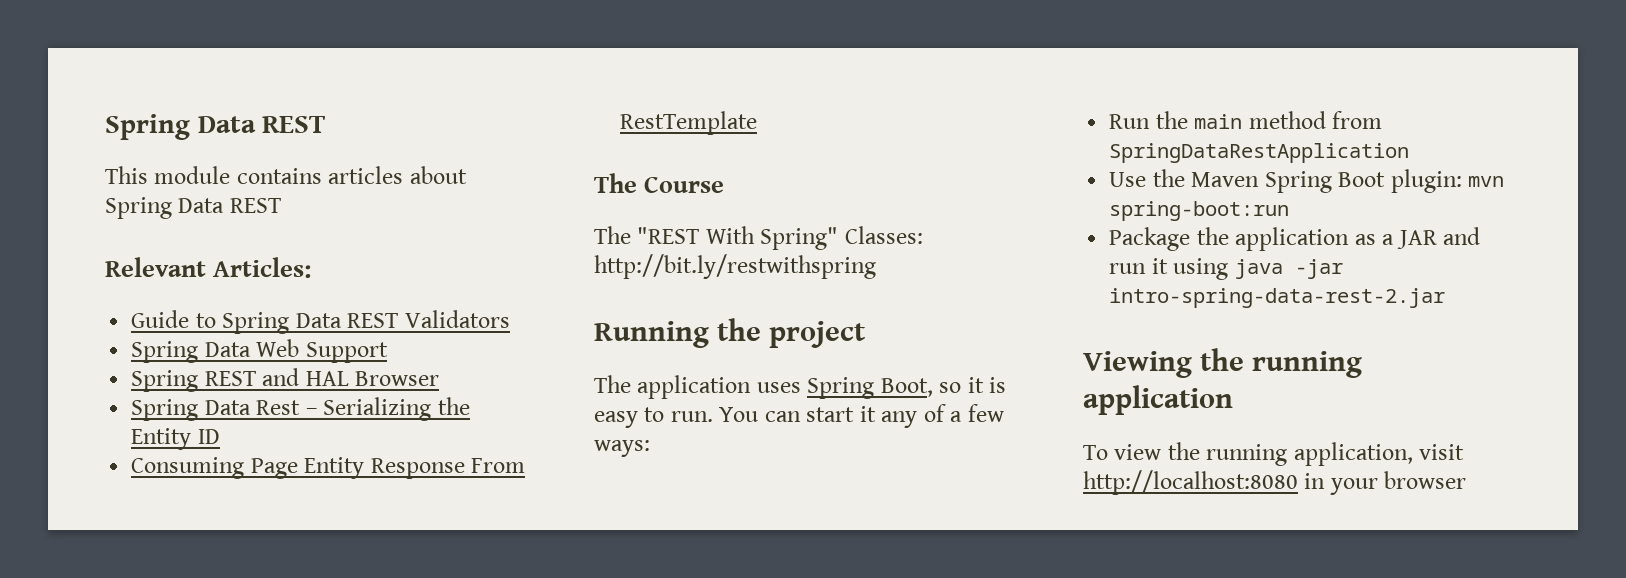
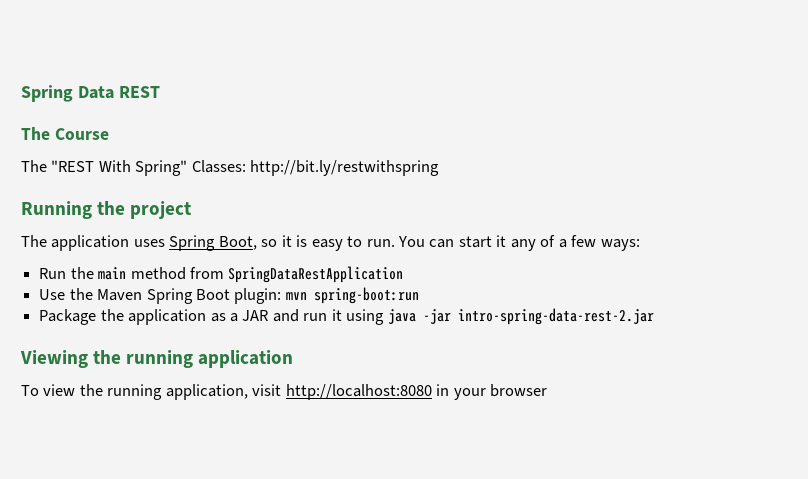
[105,114,327,140] [105,166,467,184] [105,197,281,219] [105,257,312,278] [131,310,510,334] [131,339,388,363] [131,368,440,392] [131,397,470,421] [131,428,220,450] [131,457,526,479] [620,111,758,135] Spring Data REST // This module contains articles about Spring Data REST // Relevant Articles: // Guide to Spring Data REST Validators // Spring Data Web Support // Spring REST and HAL Browser // Spring Data Rest – Serializing the Entity ID // Consuming Page Entity Response From RestTemplate -> [21,85,160,102] Spring Data REST

